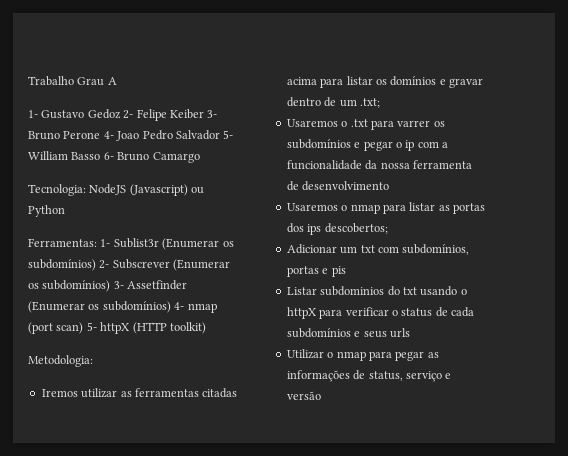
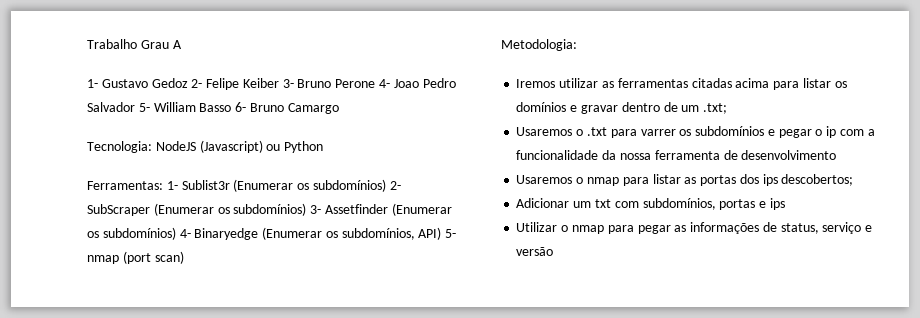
[112,259,170,269] Subscrever -> [87,204,150,216] SubScraper
(185, 306) none -> [194,227,457,240] Binaryedge (Enumerar os subdomínios, API) 5-
[86,322,206,334] 5- httpX (HTTP toolkit) -> (184, 257) none
[331,266,346,277] [286,286,467,296] [286,307,474,319] [286,328,410,338] pis // Listar subdominios do txt usando o httpX para verificar o status de cada subdomínios e seus urls -> [769,198,785,210] ips

